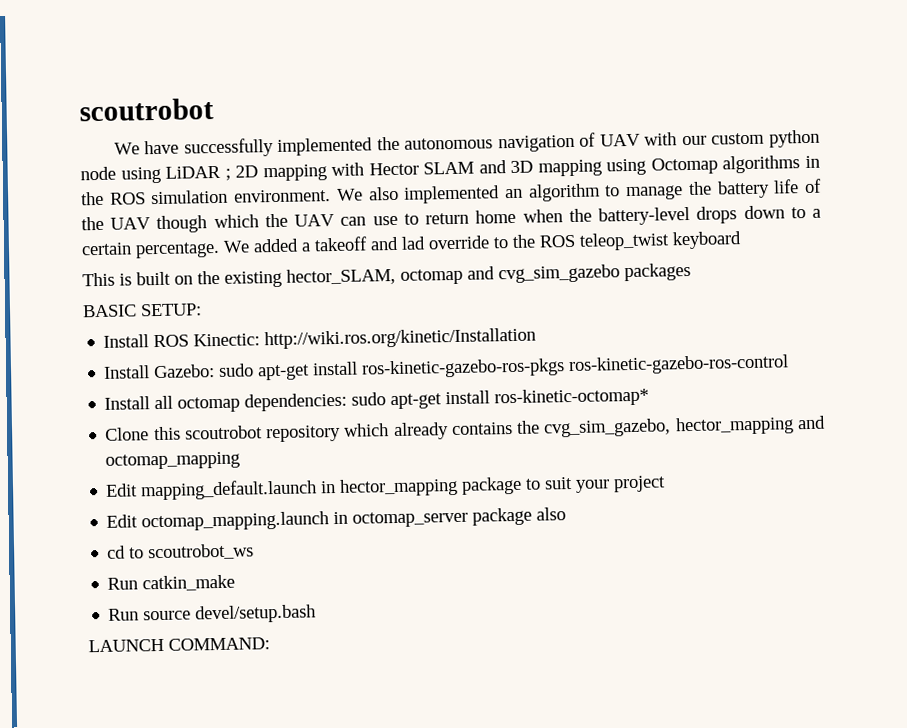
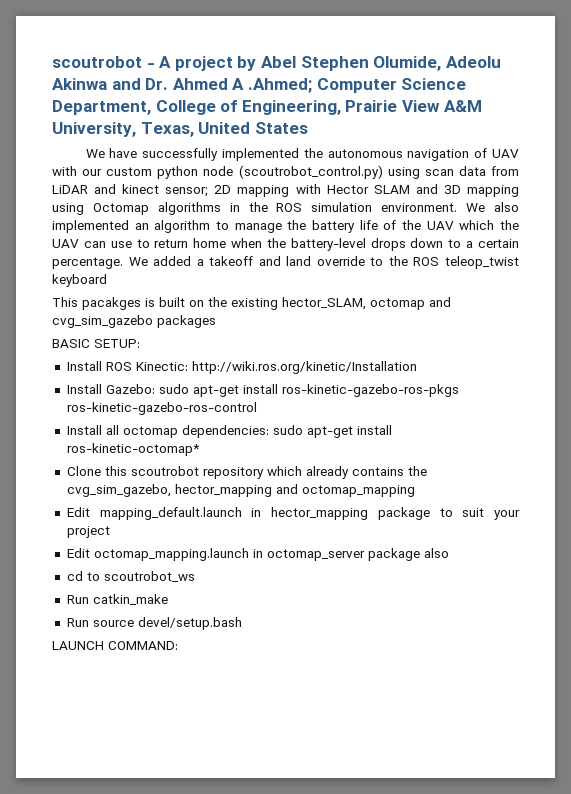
[79,98,214,122] scoutrobot -> [52,56,501,71] [52,78,467,93] [52,100,482,115] [52,122,308,137] scoutrobot - A project by Abel Stephen Olumide, Adeolu Akinwa and Dr. Ahmed A .Ahmed; Computer Science Department, College of Engineering, Prairie View A&M University, Texas, United States
[120,165,231,184] using LiDAR ; -> [238,165,519,179] [52,184,209,197] (scoutrobot_control.py) using scan data from LiDAR and kinect sensor;
[156,215,208,234] though -> (454, 225) none
[401,236,426,250] lad -> [286,256,312,266] land
(115, 279) none -> [82,297,141,310] pacakges

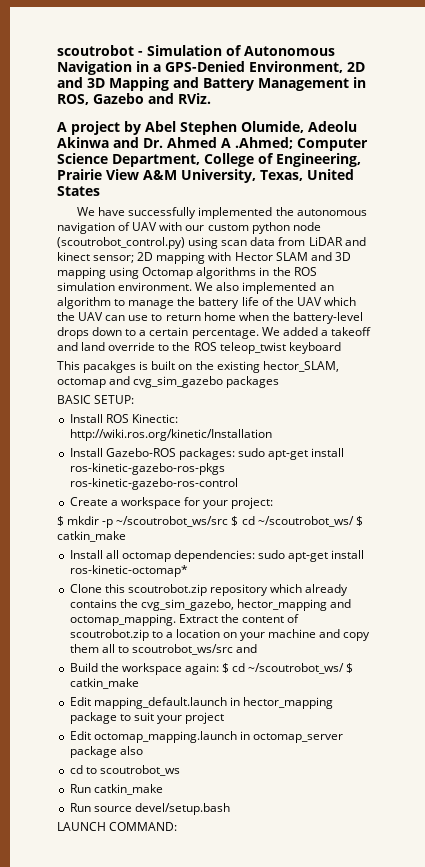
(155, 65) none -> [147,45,335,56] [57,61,365,75] [57,77,366,91] [57,93,211,105] Simulation of Autonomous Navigation in a GPS-Denied Environment, 2D and 3D Mapping and Battery Management in ROS, Gazebo and RViz. //
[105,384,155,394] Gazebo: -> [105,448,235,460] Gazebo-ROS packages:
(257, 408) none -> [69,497,274,509] [57,516,363,528] [57,531,126,542] // Create a workspace for your project: // $ mkdir -p ~/scoutrobot_ws/src $ cd ~/scoutrobot_ws/ $ catkin_make
[130,466,199,476] scoutrobot -> [127,584,207,596] scoutrobot.zip
[301,485,415,497] octomap_mapping -> [69,614,300,626] [69,629,371,641] [69,644,258,655] [69,663,354,675] [69,678,139,689] octomap_mapping. Extract the content of scoutrobot.zip to a location on your machine and copy them all to scoutrobot_ws/src and // Build the workspace again: $ cd ~/scoutrobot_ws/ $ catkin_make

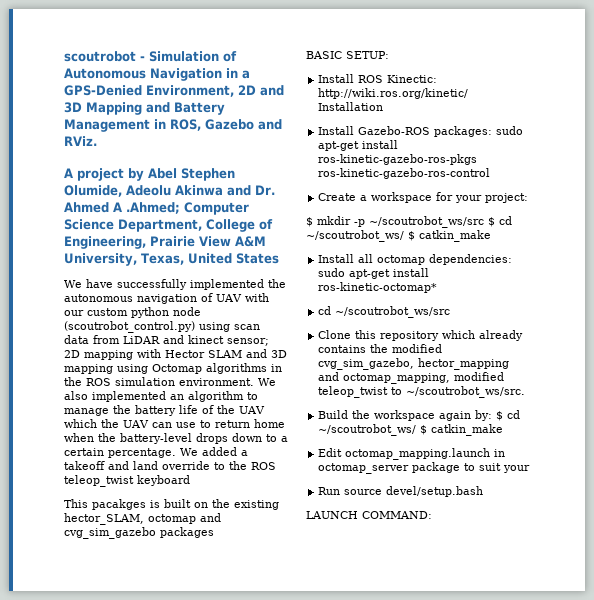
(188, 571) none -> [318,306,451,318] // cd ~/scoutrobot_ws/src
[127,584,207,596] scoutrobot.zip -> (377, 334) none
(138, 603) none -> [392,344,443,353] modified
[69,614,300,626] [69,629,371,641] [69,644,258,655] octomap_mapping. Extract the content of scoutrobot.zip to a location on your machine and copy them all to scoutrobot_ws/src and -> [343,372,505,384] [318,386,526,398] octomap_mapping, modified teleop_twist to ~/scoutrobot_ws/src.
[184,663,219,675] again: -> [439,410,493,421] again by:
[93,697,333,709] mapping_default.launch in hector_mapping -> [345,448,506,460] [318,463,410,474] octomap_mapping.launch in octomap_server
[185,712,225,724] [69,731,343,743] [69,746,143,758] [69,765,180,776] [69,784,163,795] project // Edit octomap_mapping.launch in octomap_server package also // cd to scoutrobot_ws // Run catkin_make -> (531, 469) none

